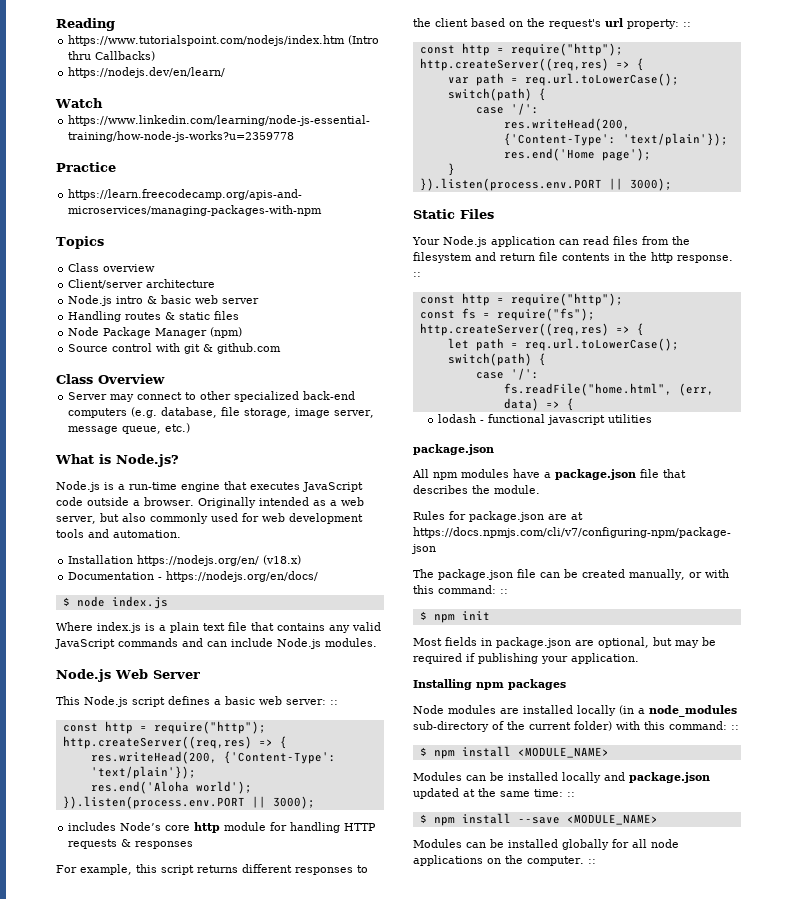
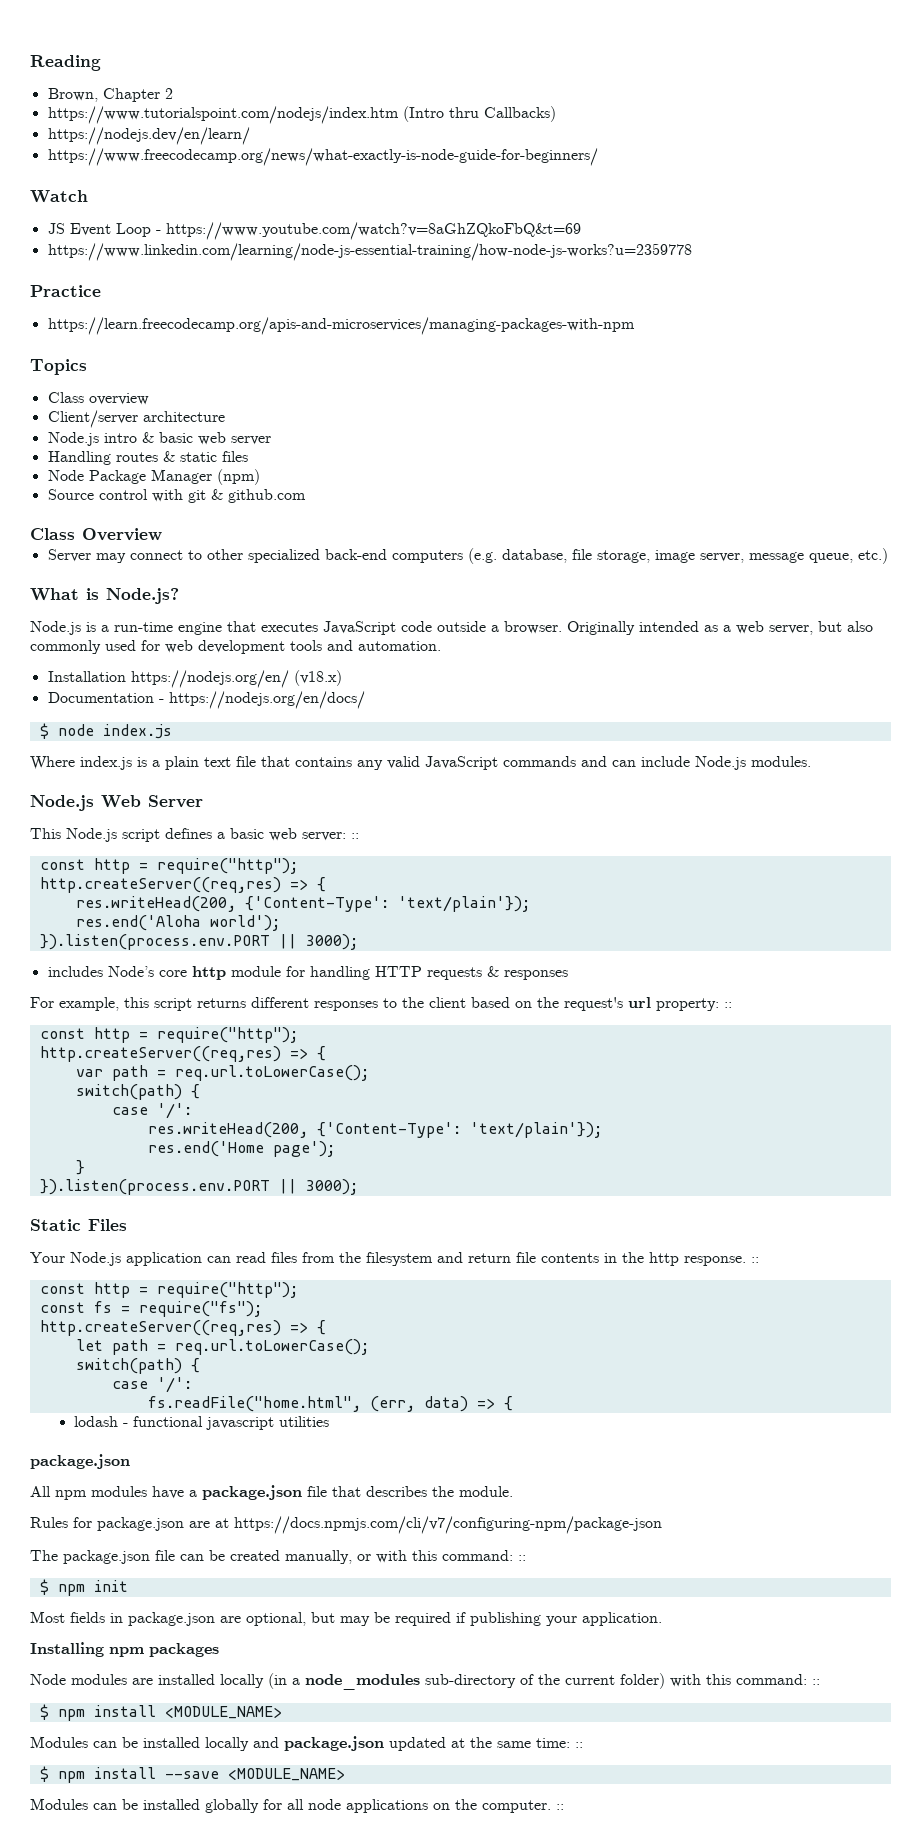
(115, 24) none -> [47,88,173,102] // Brown, Chapter 2
(226, 72) none -> [47,148,598,166] // https://www.freecodecamp.org/news/what-exactly-is-node-guide-for-beginners/
(103, 103) none -> [47,222,581,240] // JS Event Loop - https://www.youtube.com/watch?v=8aGhZQkoFbQ&t=69

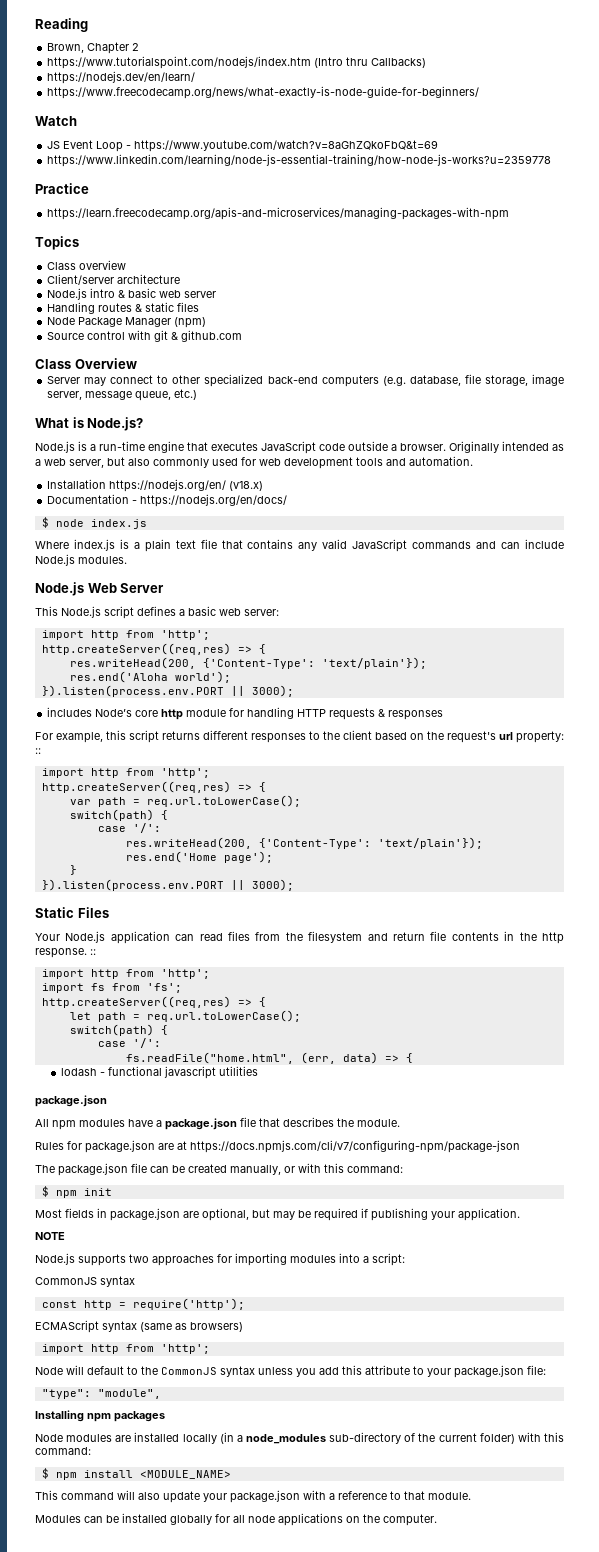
[351,833,359,839] [39,858,298,874] :: // const http = require("http"); -> [41,630,210,640] // import http from 'http';
[39,1027,298,1043] const http = require("http"); -> [41,768,210,778] import http from 'http';
[39,1282,298,1298] [39,1301,262,1317] const http = require("http"); // const fs = require("fs"); -> [41,969,210,979] [41,983,182,993] import http from 'http'; // import fs from 'fs';
[518,1555,526,1561] :: -> (403, 1169) none
(662, 1619) none -> [35,1232,65,1240] [35,1253,405,1266] [35,1276,135,1287] [41,1298,245,1310] [35,1320,243,1333] [41,1344,210,1354] [35,1365,546,1378] [41,1389,161,1399] // NOTE // Node.js supports two approaches for importing modules into a script: // CommonJS syntax // const http = require('http'); // ECMAScript syntax (same as browsers) // import http from 'http'; // Node will default to the CommonJS syntax unless you add this attribute to your package.json file: // "type": "module",
[812,1679,820,1685] :: -> (91, 1451) none
[30,1736,583,1751] [39,1766,345,1783] Modules can be installed locally and package.json updated at the same time: :: // $ npm install --save <MODULE_NAME> -> [35,1490,471,1503] This command will also update your package.json with a reference to that module.
[556,1804,564,1810] :: -> (437, 1520) none

